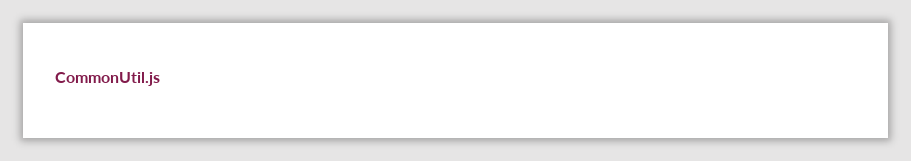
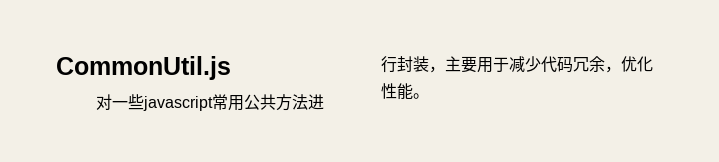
(160, 79) none -> [95,94,324,111] [381,56,653,73] [381,83,429,100] // 对一些javascript常用公共方法进行封装，主要用于减少代码冗余，优化性能。

